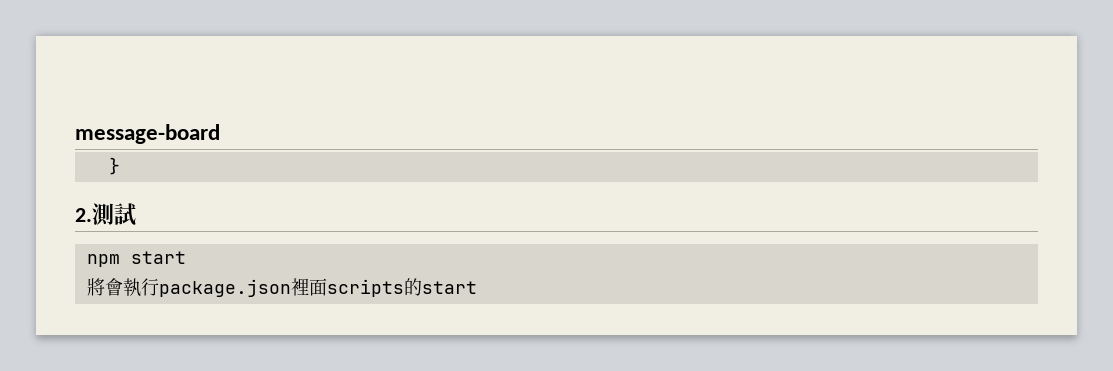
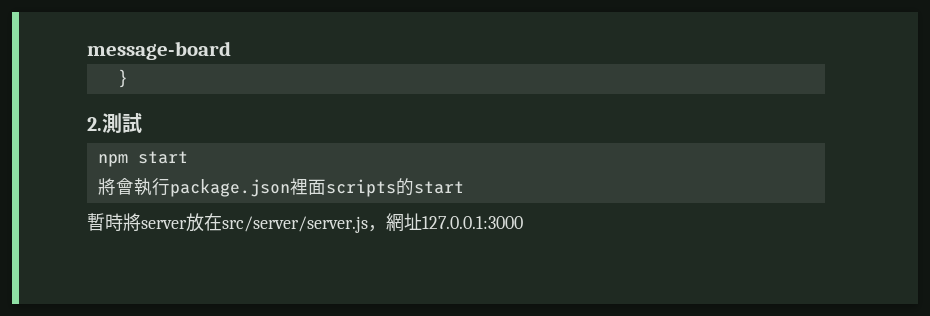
(477, 287) none -> [87,213,523,233] // 暫時將server放在src/server/server.js，網址127.0.0.1:3000

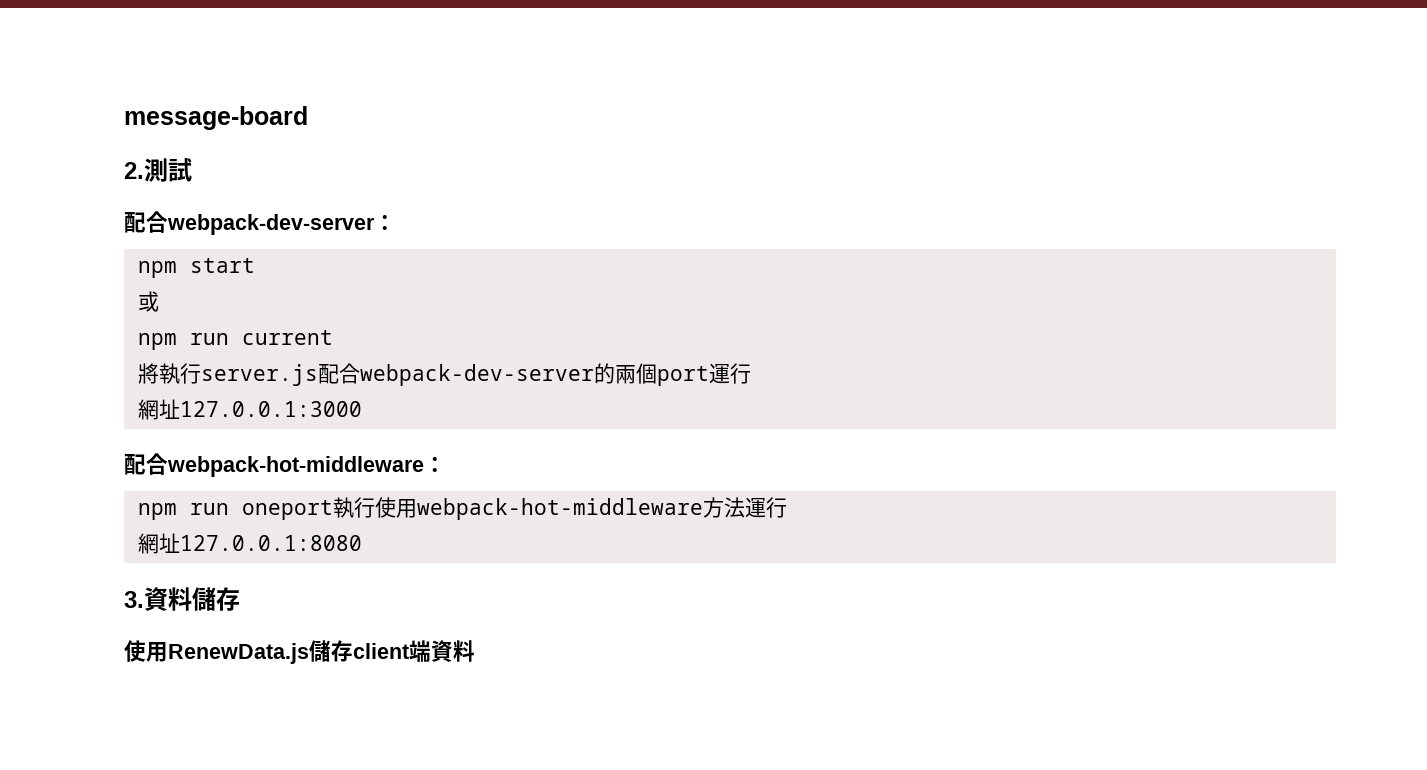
[117,69,128,88] // } -> (308, 118) none
(142, 123) none -> [124,211,396,235] // 配合webpack-dev-server：
[97,178,464,197] [87,213,523,233] 將會執行package.json裡面scripts的start // 暫時將server放在src/server/server.js，網址127.0.0.1:3000 -> [137,291,159,312] [137,330,333,350] [137,363,751,386] [137,399,362,420] [124,453,446,477] [137,497,787,520] [137,533,362,554] [124,587,240,611] [124,640,475,664] 或 // npm run current // 將執行server.js配合webpack-dev-server的兩個port運行 // 網址127.0.0.1:3000 // 配合webpack-hot-middleware： // npm run oneport執行使用webpack-hot-middleware方法運行 // 網址127.0.0.1:8080 // 3.資料儲存 // 使用RenewData.js儲存client端資料

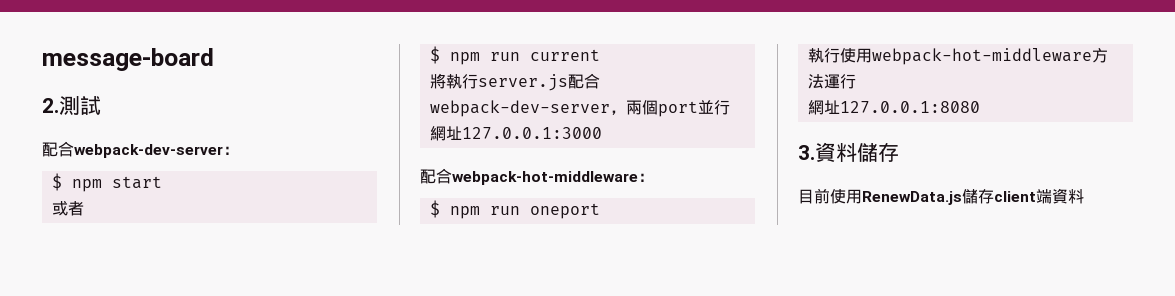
(396, 222) none -> [51,173,62,191] $
(159, 301) // -> [67,201,84,216] [429,46,440,64] 者 // $
[593,363,615,384] 的 -> [609,110,626,115] ，
[708,363,730,384] 運 -> [697,100,714,114] 並
(446, 464) none -> [429,200,440,218] $
(333, 510) none -> (600, 211) //
(240, 599) none -> [798,188,830,204] 目前

